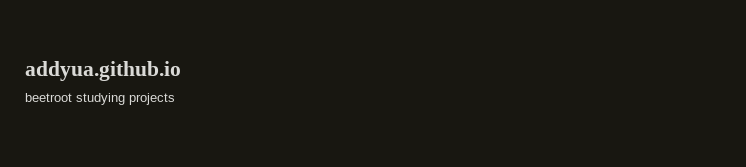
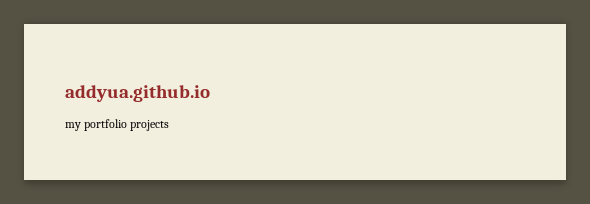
[25,93,125,105] beetroot studying -> [65,119,128,131] my portfolio

